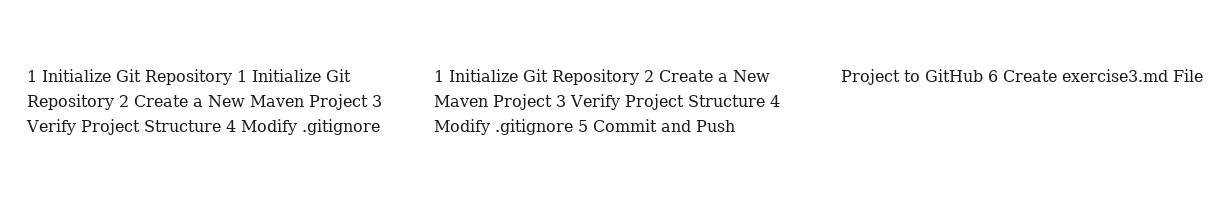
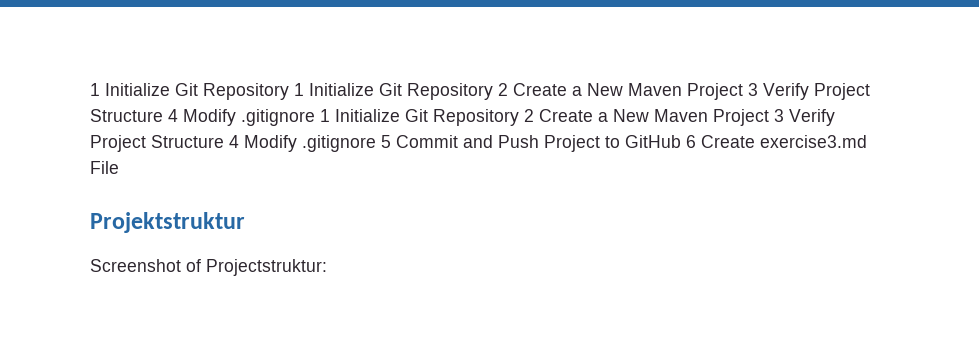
(1203, 75) none -> [90,212,245,233] [90,259,327,276] // Projektstruktur // Screenshot of Projectstruktur:

